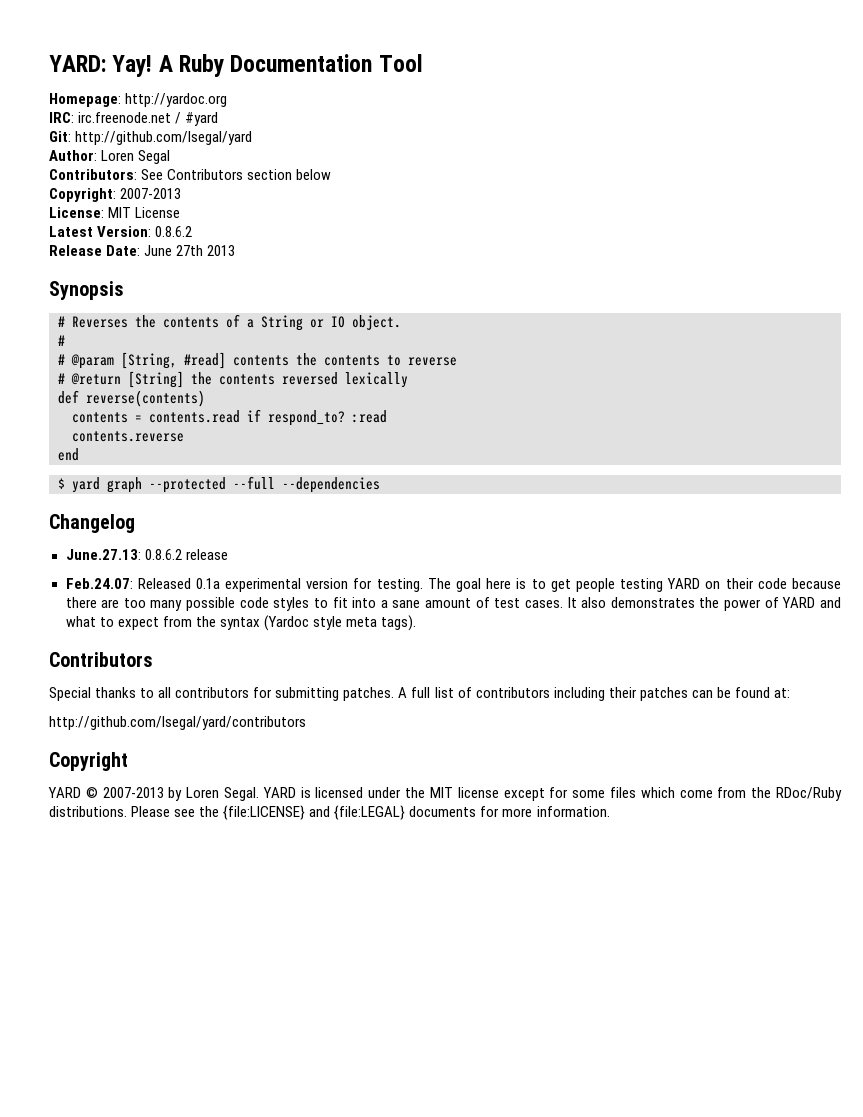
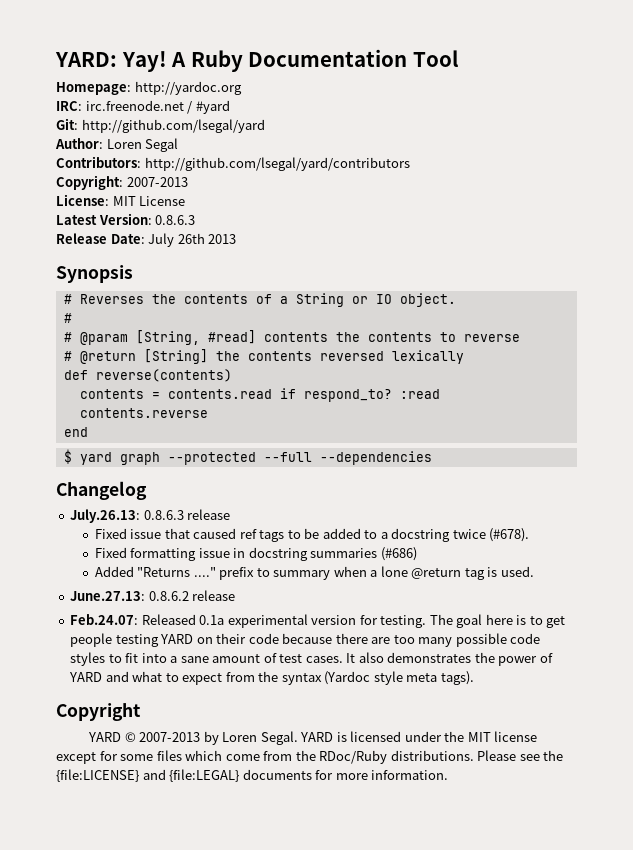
[141,169,332,180] See Contributors section below -> [144,157,410,171] http://github.com/lsegal/yard/contributors
[155,226,193,237] 0.8.6.2 -> [155,215,196,225] 0.8.6.3
[144,245,204,256] June 27th -> [148,233,205,247] July 26th
(135, 523) none -> [70,509,231,523] [94,528,530,542] [94,547,417,561] [94,566,534,580] // July.26.13: 0.8.6.3 release // Fixed issue that caused ref tags to be added to a docstring twice (#678). // Fixed formatting issue in docstring summaries (#686) // Added "Returns ...." prefix to summary when a lone @return tag is used.
[49,652,153,667] [49,687,790,701] [49,716,306,730] // Contributors // Special thanks to all contributors for submitting patches. A full list of contributors including their patches can be found at: // http://github.com/lsegal/yard/contributors -> (474, 678) none

